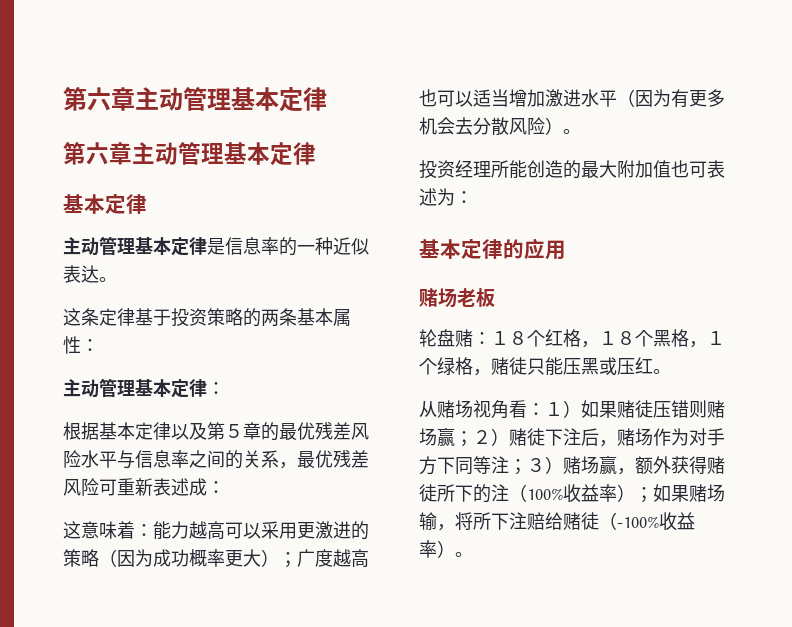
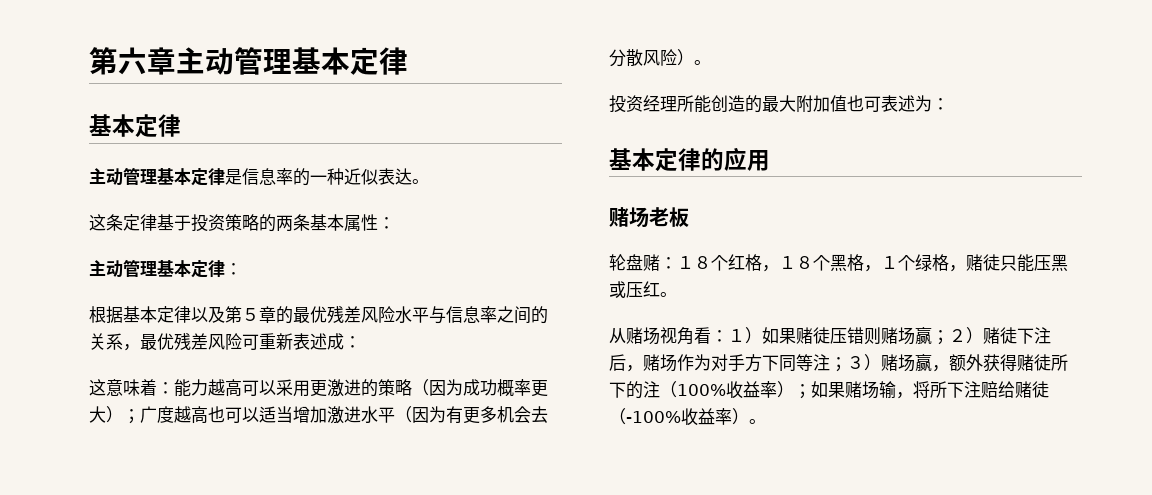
[63,87,327,112] [63,142,316,166] 第六章主动管理基本定律 // 第六章主动管理基本定律 -> [89,47,408,75] 第六章主动管理基本定律

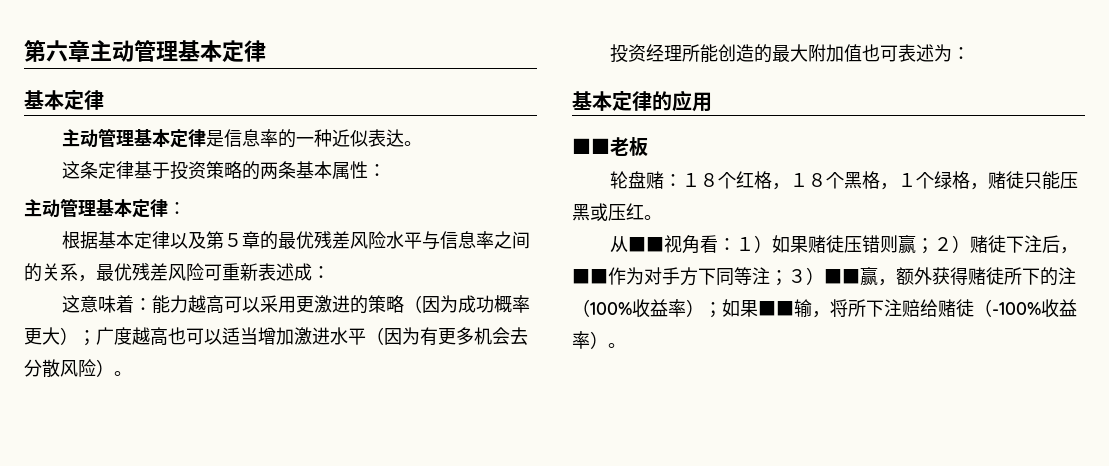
[609,207,649,228] 赌场 -> [572,138,610,154] ■■
[626,327,660,345] 赌场 -> [627,237,664,252] ■■
[881,327,915,345] 赌场 -> (898, 244) none
[643,354,677,372] 赌场 -> [572,269,608,284] ■■
[881,354,915,372] 赌场 -> [824,269,860,284] ■■
[845,381,879,399] 赌场 -> [758,301,794,316] ■■

